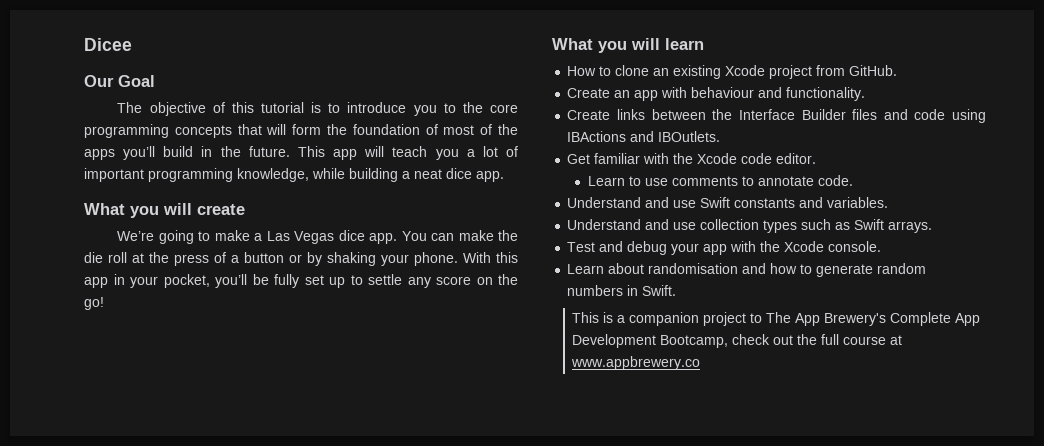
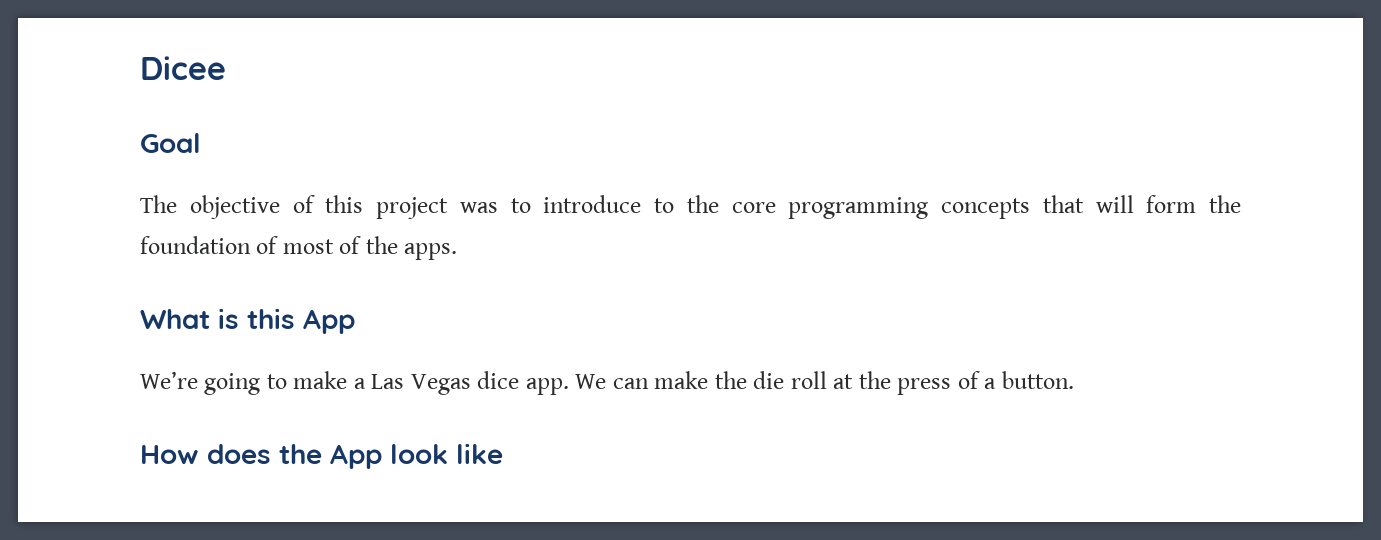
[84,75,114,87] Our -> (226, 68) none
[260,102,322,113] tutorial is -> [376,197,498,219] project was
[413,105,437,116] you -> (642, 204) none
[84,146,518,160] [84,168,504,182] [84,203,245,218] apps you’ll build in the future. This app will teach you a lot of important programming knowledge, while building a neat dice app. // What you will create -> [404,243,458,260] [140,308,355,334] apps. // What is this App
[401,231,427,241] You -> [575,374,607,389] We
[244,252,518,266] [84,274,518,288] [84,297,104,310] [552,38,704,53] [567,65,898,79] [567,87,866,101] [567,109,986,123] [567,131,721,142] [567,153,817,164] [587,175,853,186] [567,197,889,208] [567,219,933,233] [567,241,882,255] [567,263,927,277] [567,285,677,296] [572,312,981,326] [572,334,903,348] [571,356,701,370] button or by shaking your phone. With this app in your pocket, you’ll be fully set up to settle any score on the go! // What you will learn // How to clone an existing Xcode project from GitHub. // Create an app with behaviour and functionality. // Create links between the Interface Builder files and code using IBActions and IBOutlets. // Get familiar with the Xcode code editor. // Learn to use comments to annotate code. // Understand and use Swift constants and variables. // Understand and use collection types such as Swift arrays. // Test and debug your app with the Xcode console. // Learn about randomisation and how to generate random numbers in Swift. // This is a companion project to The App Brewery's Complete App Development Bootcamp, check out the full course at www.appbrewery.co -> [1001,371,1074,389] [140,443,503,469] button. // How does the App look like

